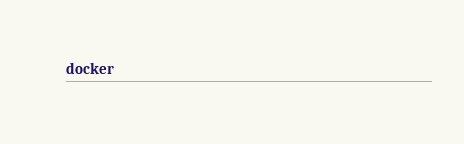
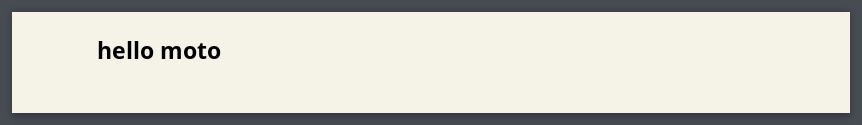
[66,62,114,74] docker -> [97,41,222,59] hello moto

